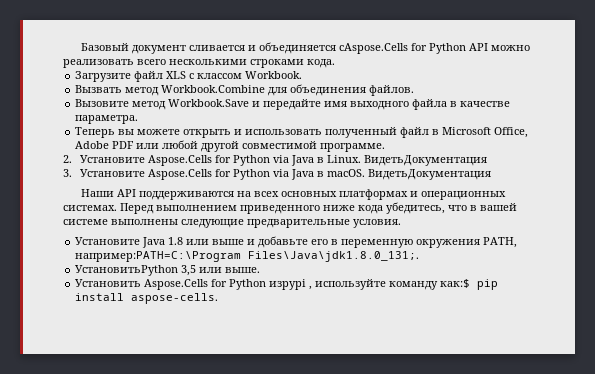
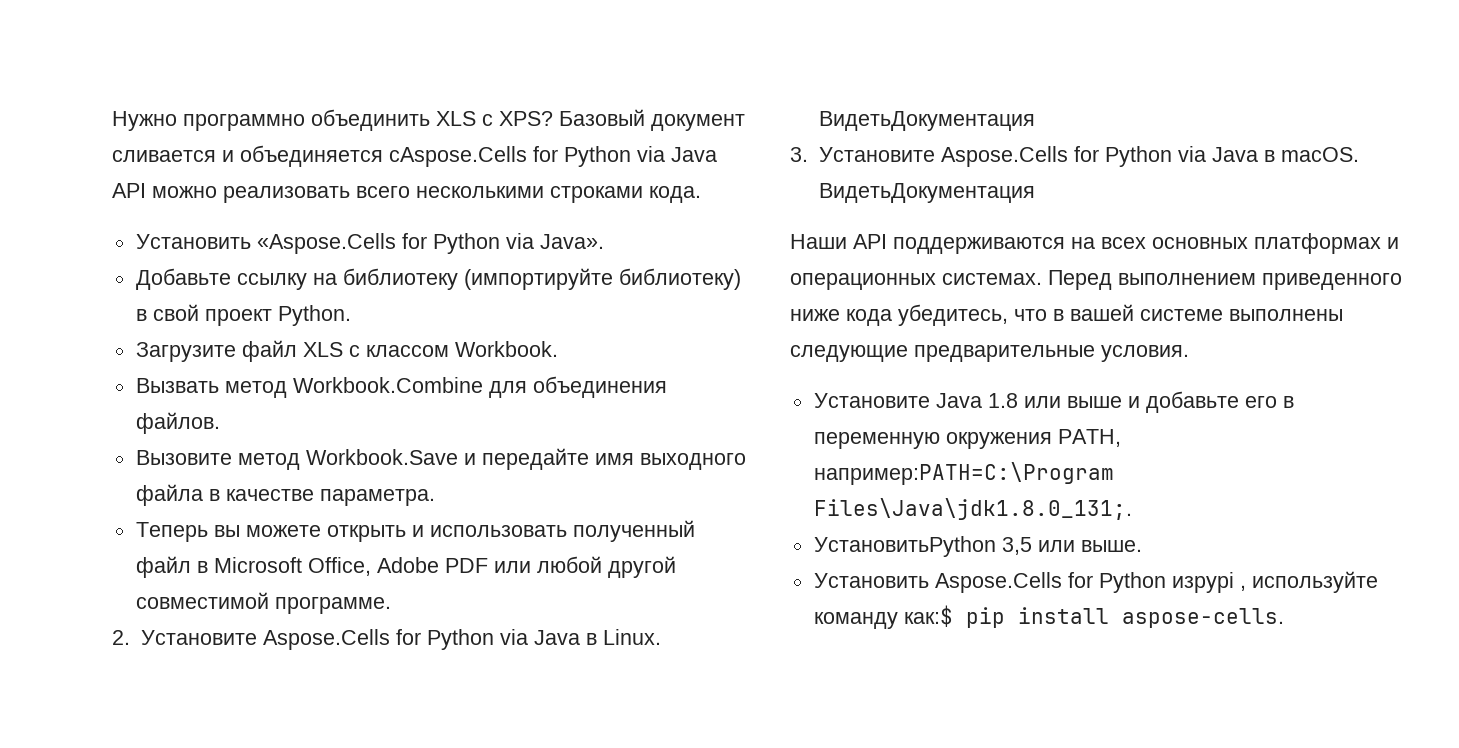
(80, 47) none -> [112,109,553,131] Нужно программно объединить XLS с XPS?
(466, 48) none -> [637,146,717,162] via Java
(335, 63) none -> [135,233,604,254] [135,268,741,290] [135,304,351,326] // Установить «Aspose.Cells for Python via Java». // Добавьте ссылку на библиотеку (импортируйте библиотеку) в свой проект Python.

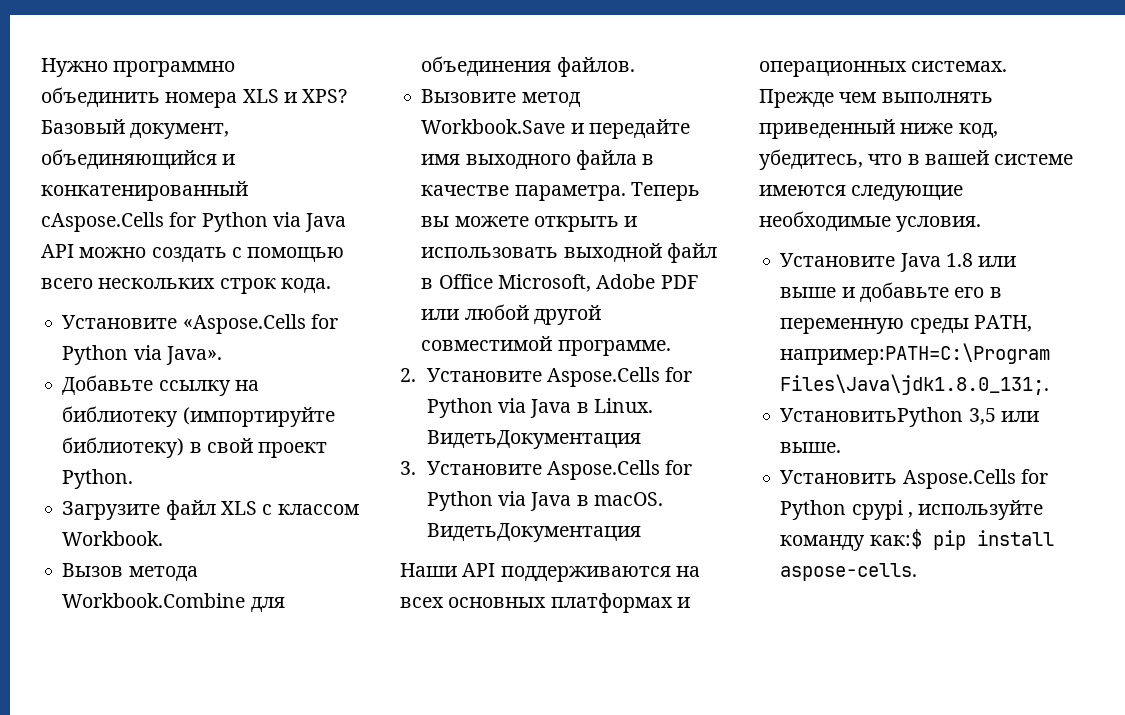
[436,109,745,131] [112,145,383,167] XLS с XPS? Базовый документ сливается и объединяется -> [165,89,348,108] [41,119,230,139] [41,149,236,169] [41,181,248,201] номера XLS и XPS? Базовый документ, объединяющийся и конкатенированный
[223,186,643,203] реализовать всего несколькими строками -> [151,247,345,262] [41,278,276,294] создать с помощью всего нескольких строк
[135,234,251,249] Установить -> [62,315,178,329] Установите
[135,378,287,398] Вызвать метод -> [62,563,198,581] Вызов метода
(435, 497) // -> (626, 193) none
[572,520,695,542] полученный -> [563,243,662,262] выходной
[213,557,371,576] Microsoft Office, -> [438,274,591,292] Office Microsoft,
[1048,270,1402,290] [790,309,892,326] Перед выполнением приведенного ниже кода -> [759,89,993,108] [759,119,998,139] Прежде чем выполнять приведенный ниже код,
[1229,309,1343,321] [790,345,1095,362] выполнены следующие предварительные -> [759,185,964,201] [759,211,891,231] имеются следующие необходимые
[945,432,1052,449] окружения -> [909,318,969,334] среды
[1171,572,1234,593] изpypi -> [851,500,903,520] сpypi

